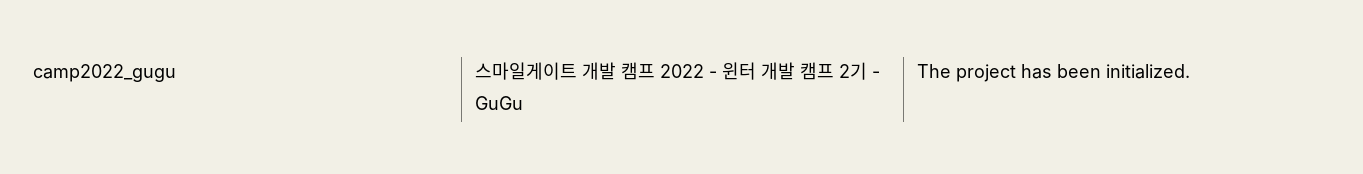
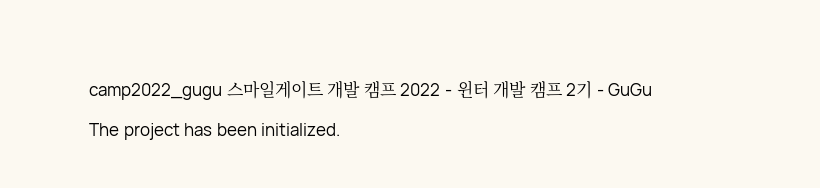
(176, 73) // -> (222, 91) none

